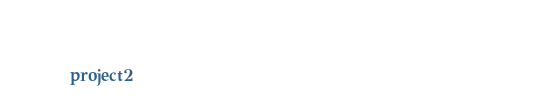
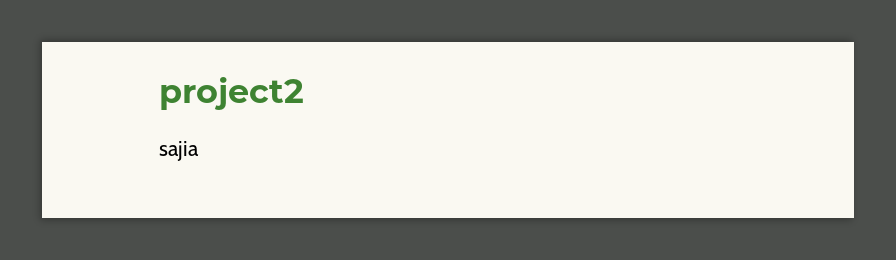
(134, 77) none -> [159,141,199,161] // sajia

